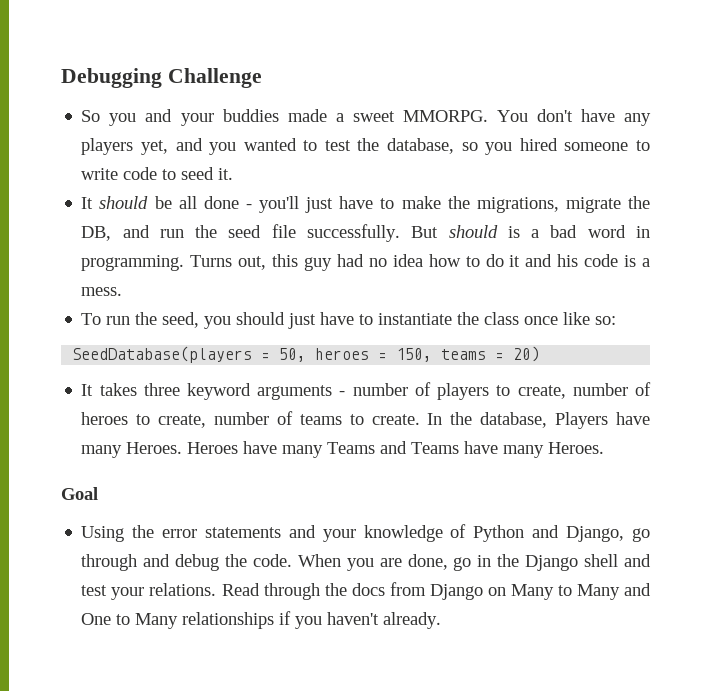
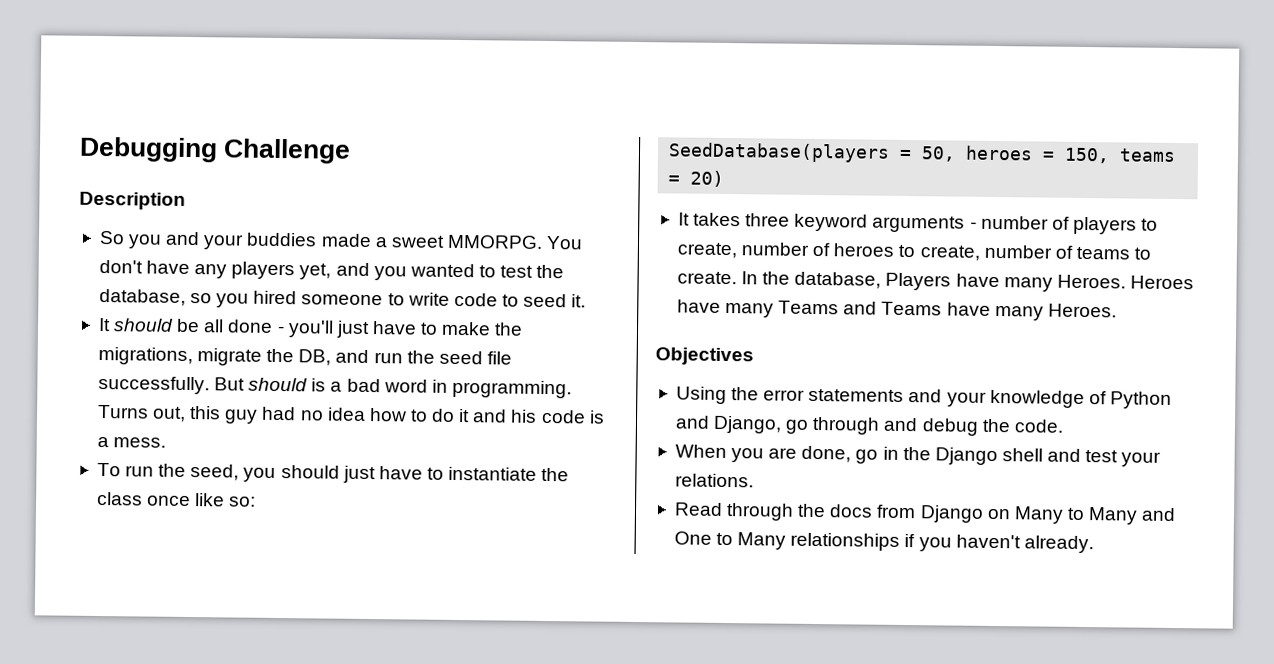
(262, 78) none -> [79,191,186,210] // Description
[61,487,98,500] Goal -> [655,347,754,366] Objectives
(292, 560) none -> (1064, 426) //
(217, 589) none -> (754, 480) //

